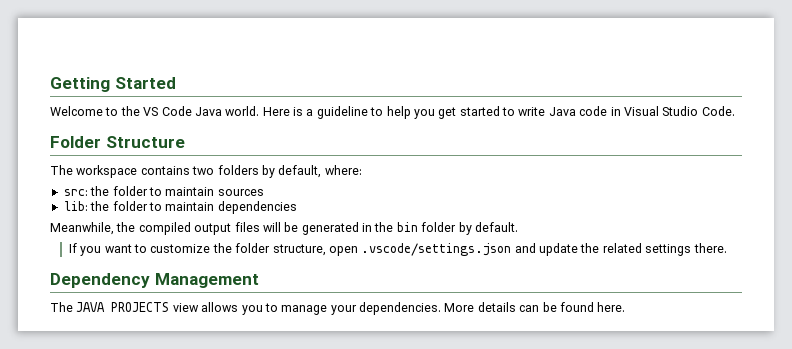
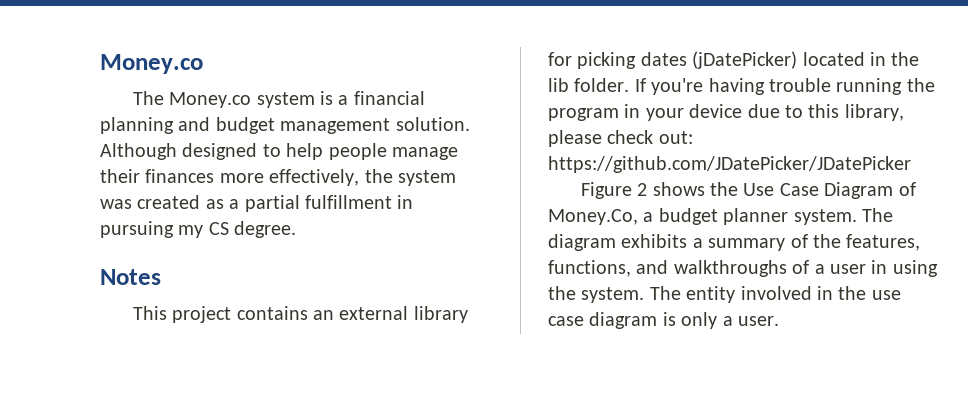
[50,77,176,92] [50,106,735,119] [50,136,185,148] [50,165,362,178] [63,186,264,196] [63,201,297,214] [50,222,518,235] [68,243,727,256] [50,273,259,288] [50,302,626,315] Getting Started // Welcome to the VS Code Java world. Here is a guideline to help you get started to write Java code in Visual Studio Code. // Folder Structure // The workspace contains two folders by default, where: // src: the folder to maintain sources // lib: the folder to maintain dependencies // Meanwhile, the compiled output files will be generated in the bin folder by default. // If you want to customize the folder structure, open .vscode/settings.json and update the related settings there. // Dependency Management // The JAVA PROJECTS view allows you to manage your dependencies. More details can be found here. -> [100,54,203,74] [132,91,425,108] [100,117,470,134] [100,143,458,160] [100,169,456,186] [100,195,414,212] [100,221,297,238] [100,269,161,285] [132,306,468,323] [548,51,920,69] [548,78,935,95] [548,104,904,121] [548,130,693,147] [548,156,911,173] [580,182,916,199] [548,208,893,225] [548,234,921,251] [548,260,938,277] [548,286,901,303] [548,312,779,329] Money.co // The Money.co system is a financial planning and budget management solution. Although designed to help people manage their finances more effectively, the system was created as a partial fulfillment in pursuing my CS degree. // Notes // This project contains an external library for picking dates (jDatePicker) located in the lib folder. If you're having trouble running the program in your device due to this library, please check out: https://github.com/JDatePicker/JDatePicker // Figure 2 shows the Use Case Diagram of Money.Co, a budget planner system. The diagram exhibits a summary of the features, functions, and walkthroughs of a user in using the system. The entity involved in the use case diagram is only a user.

